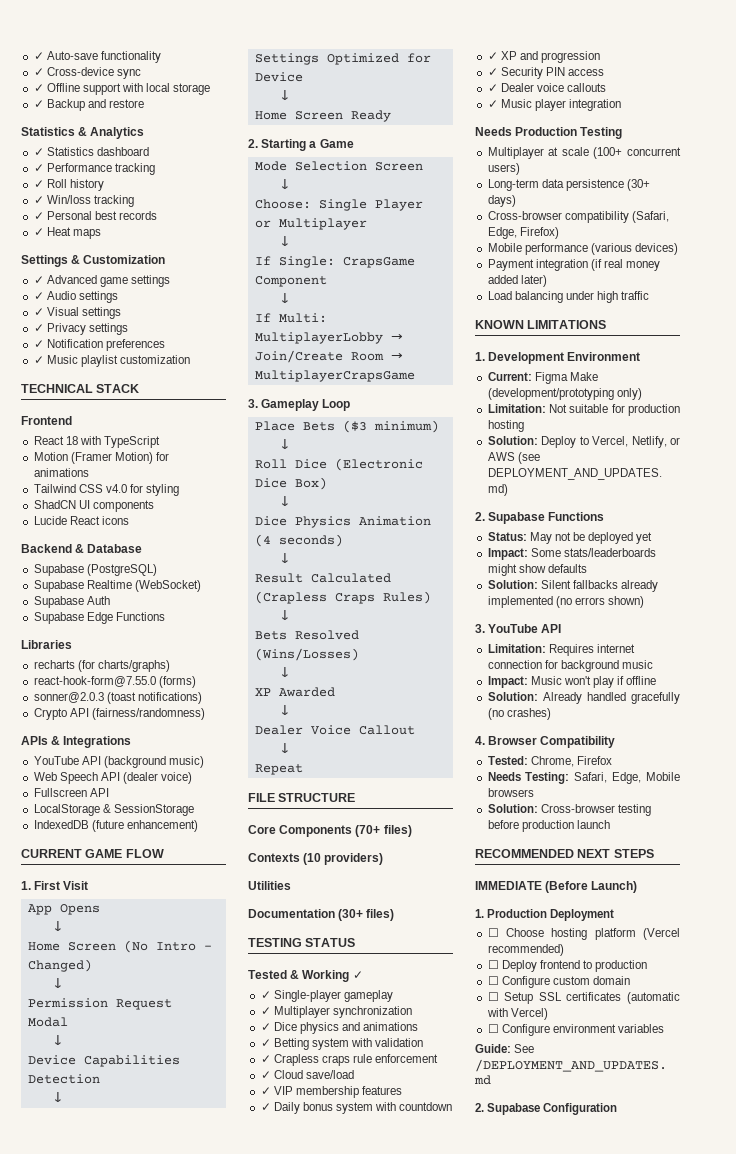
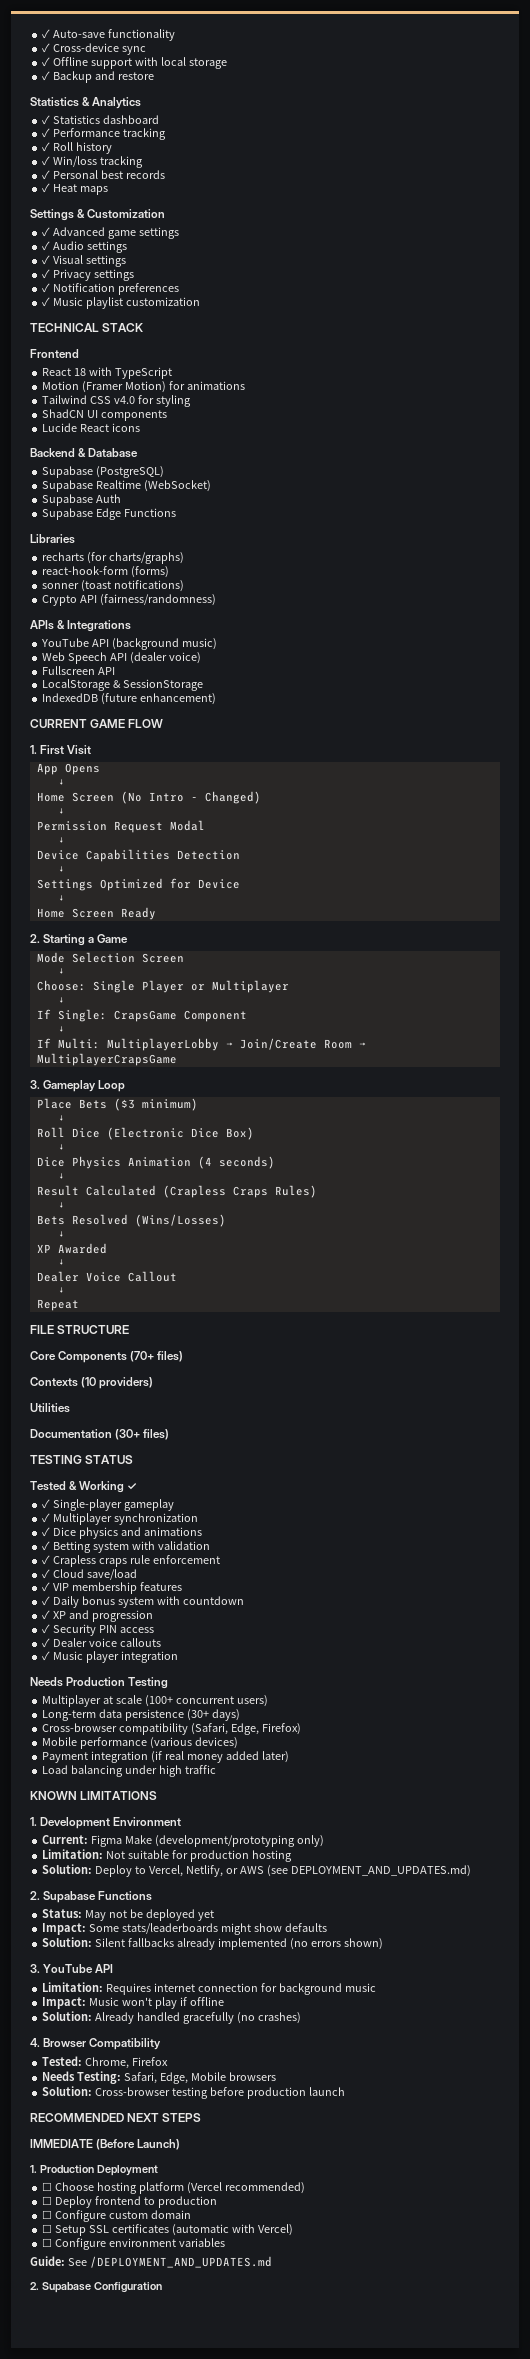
[33,676,156,687] react-hook-form@7.55.0 -> [42,566,129,575] react-hook-form
[33,692,104,703] sonner@2.0.3 -> [42,583,80,589] sonner

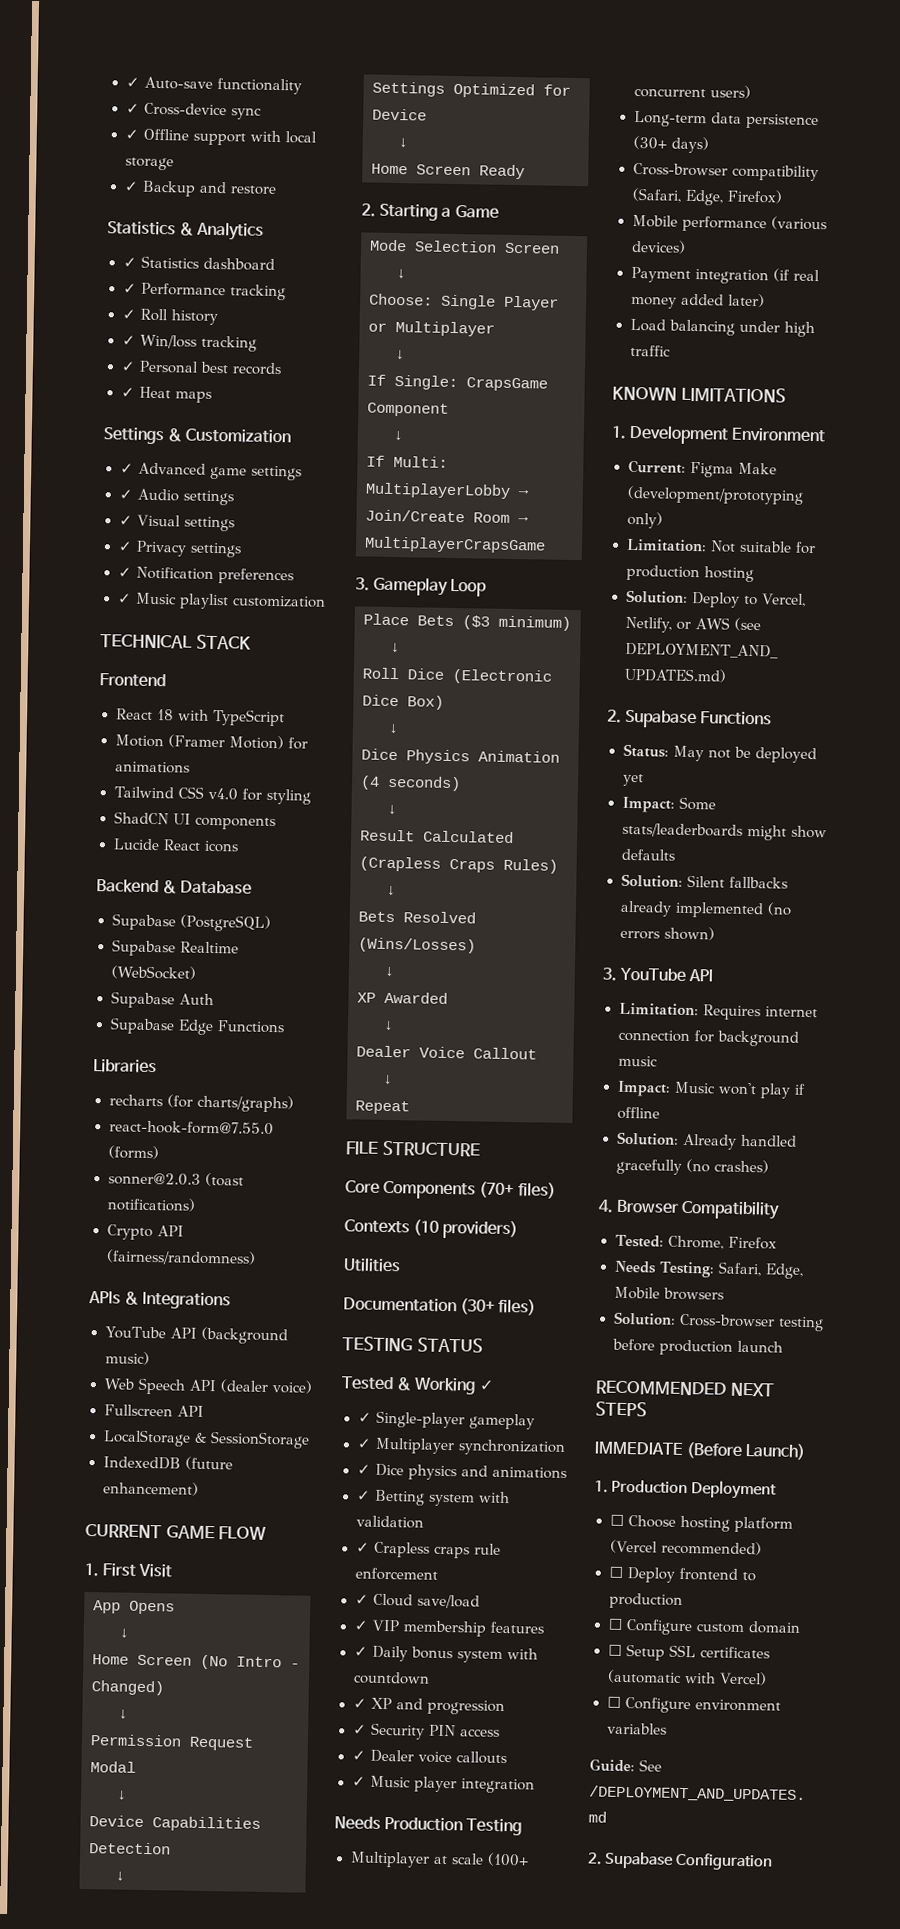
[42,566,129,575] react-hook-form -> [108,1120,274,1136] react-hook-form@7.55.0
[42,583,80,589] sonner -> [107,1172,201,1186] sonner@2.0.3

